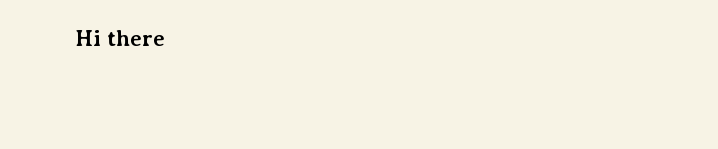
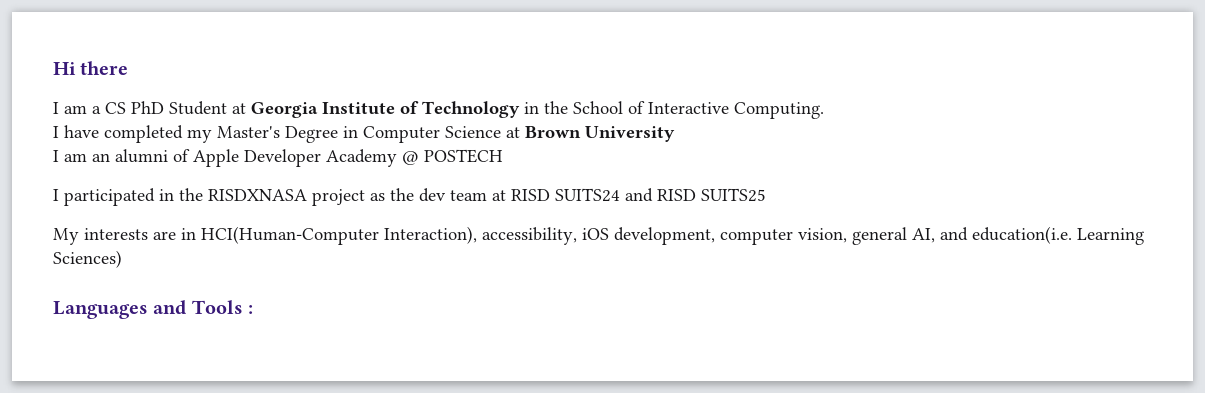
(166, 38) none -> [53,101,824,119] [53,125,675,143] [53,149,503,167] [53,188,766,206] [53,226,1144,245] [53,250,122,268] [53,300,254,319] // I am a CS PhD Student at Georgia Institute of Technology in the School of Interactive Computing. // I have completed my Master's Degree in Computer Science at Brown University // I am an alumni of Apple Developer Academy @ POSTECH // I participated in the RISDXNASA project as the dev team at RISD SUITS24 and RISD SUITS25 // My interests are in HCI(Human-Computer Interaction), accessibility, iOS development, computer vision, general AI, and education(i.e. Learning Sciences) // Languages and Tools :

